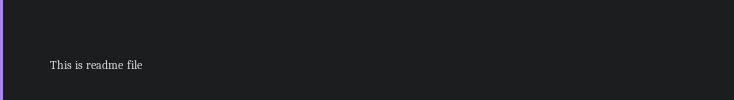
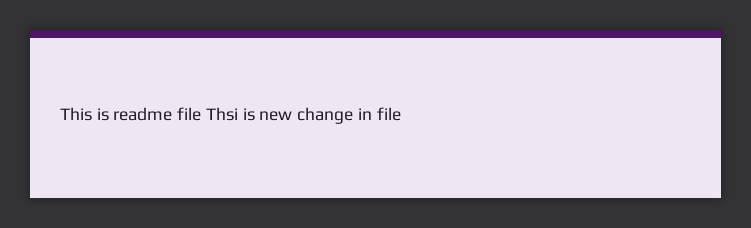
(143, 64) none -> [205,107,401,124] Thsi is new change in file

